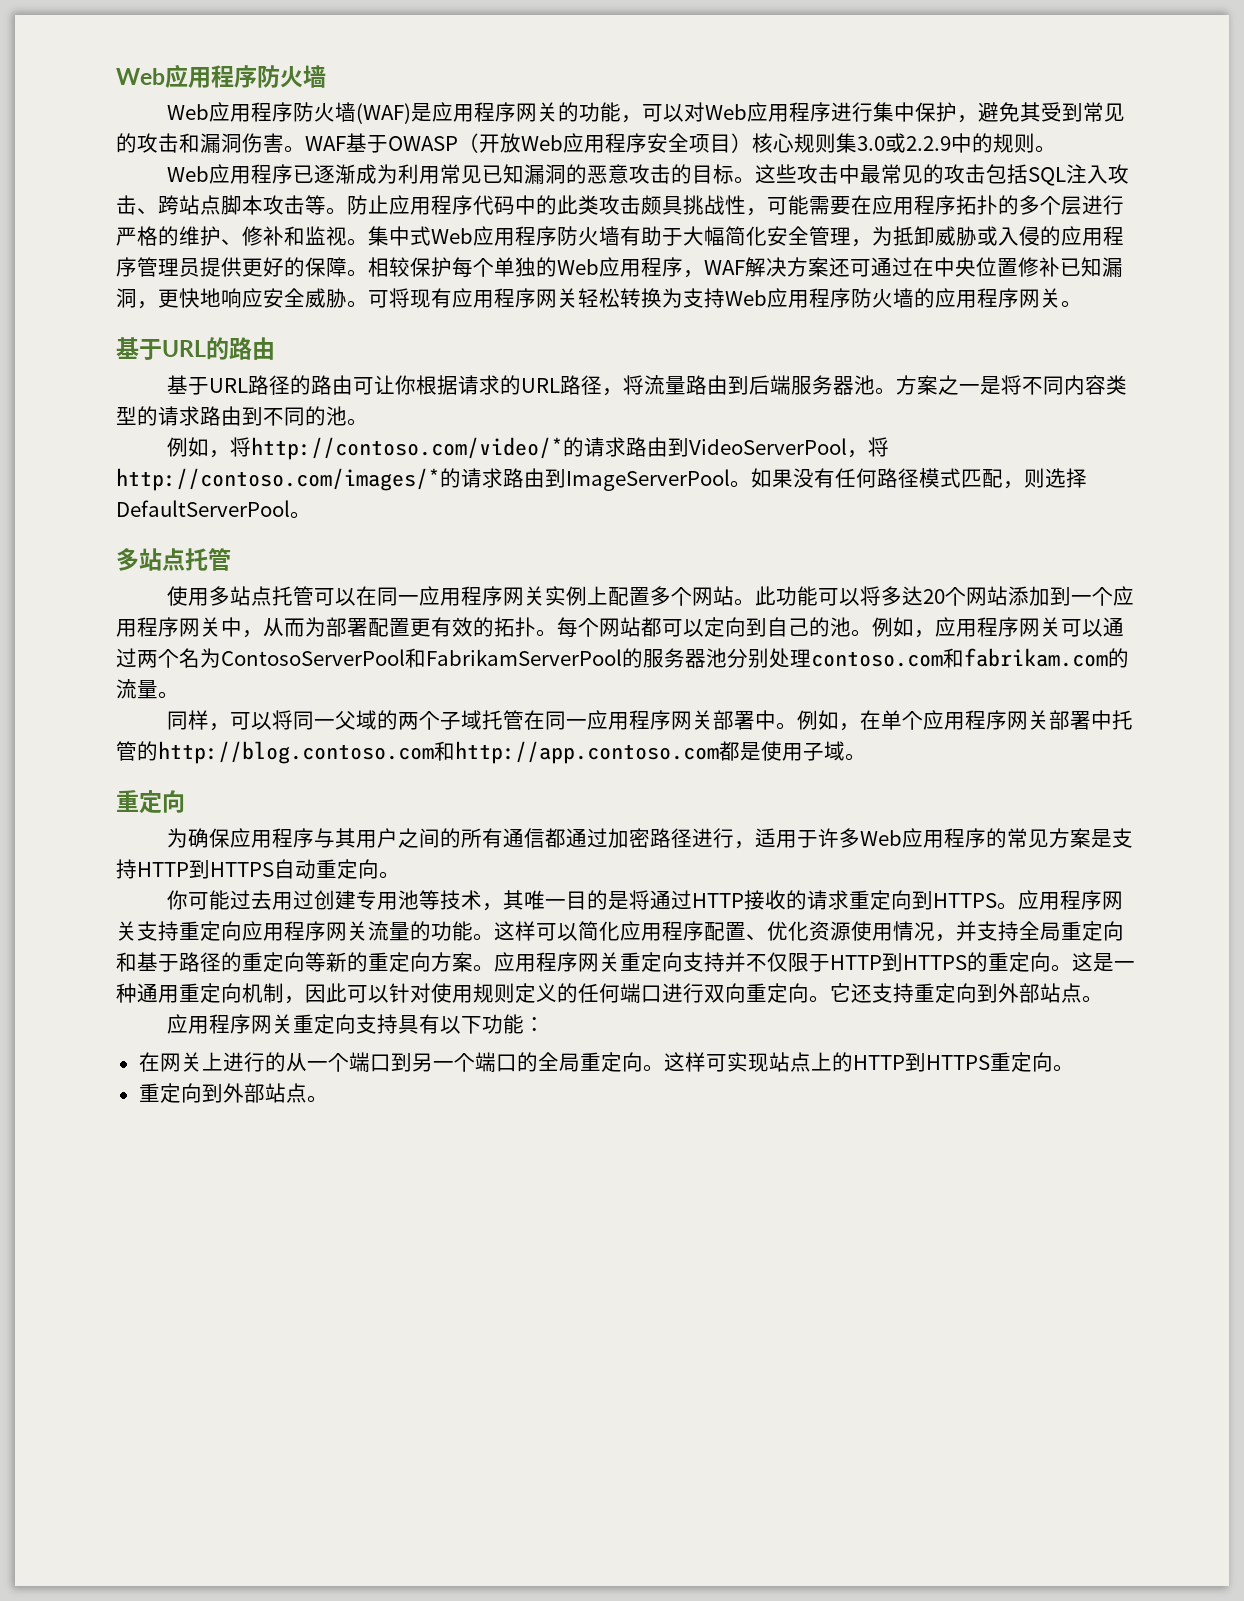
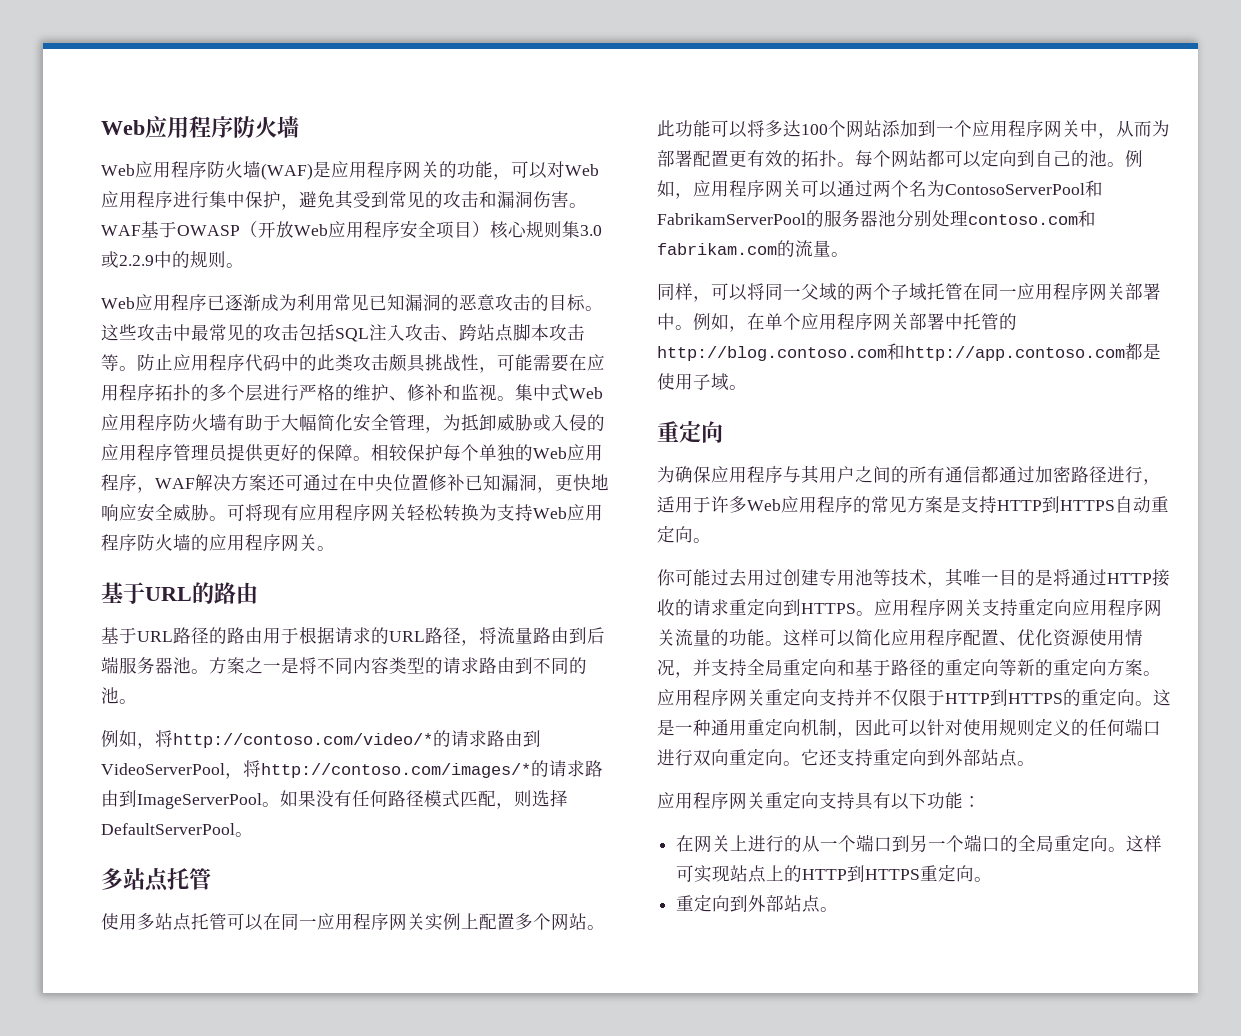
[353,375,417,395] 可让你 -> [263,627,299,644] 用于
[923,589,946,604] 20 -> [801,124,828,135] 100

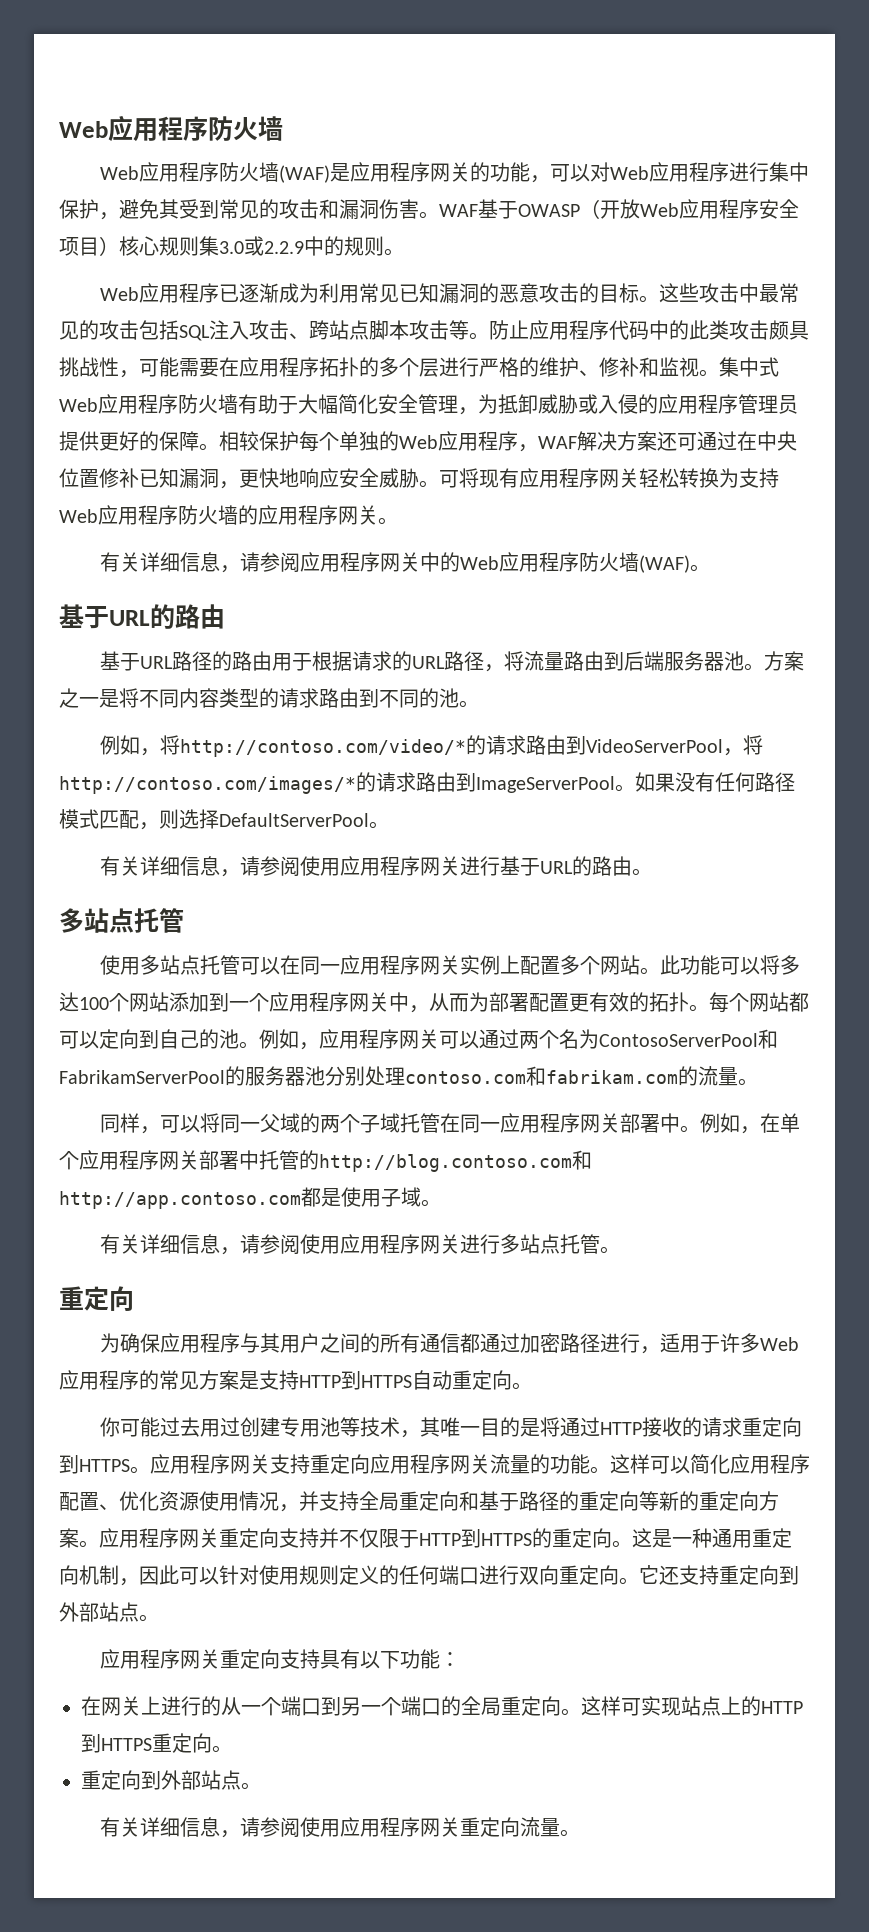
(335, 548) none -> [100,552,711,573] // 有关详细信息，请参阅应用程序网关中的Web应用程序防火墙(WAF)。
(253, 834) none -> [100,856,653,877] // 有关详细信息，请参阅使用应用程序网关进行基于URL的路由。
(747, 387) none -> [100,1234,621,1255] // 有关详细信息，请参阅使用应用程序网关进行多站点托管。
(839, 909) none -> [100,1817,581,1838] // 有关详细信息，请参阅使用应用程序网关重定向流量。

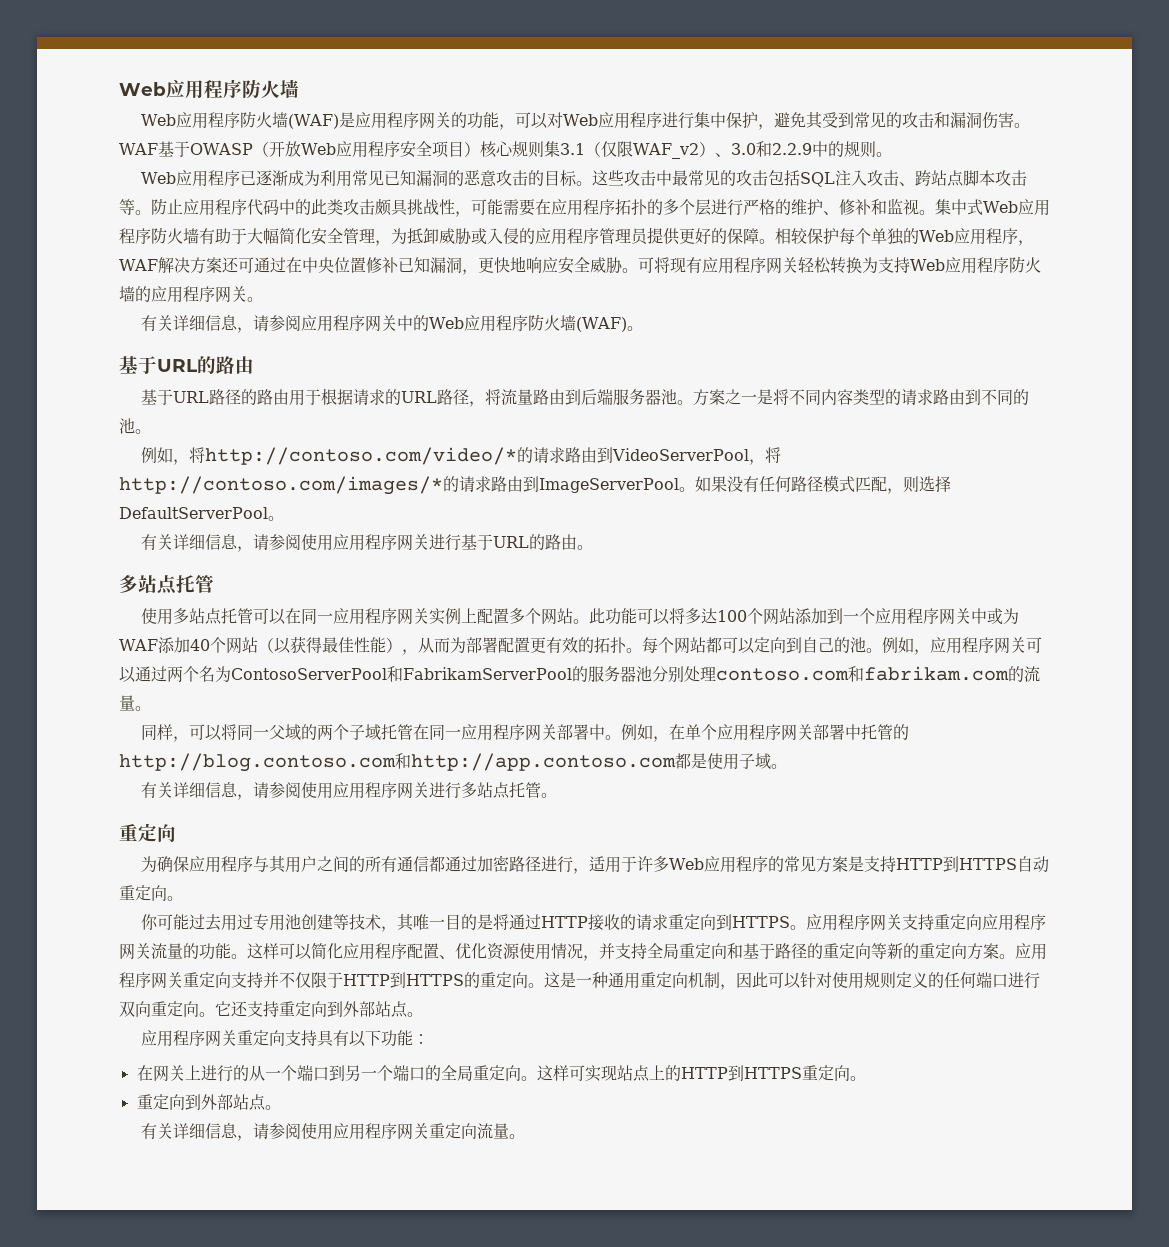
[219,236,264,256] 3.0或 -> [559,141,772,159] 3.1（仅限WAF_v2）、3.0和
(409, 1002) none -> [986,608,1019,625] [119,636,402,654] 或为WAF添加40个网站（以获得最佳性能）
[240,1417,341,1437] 创建专用池 -> [252,914,333,931] 专用池创建

